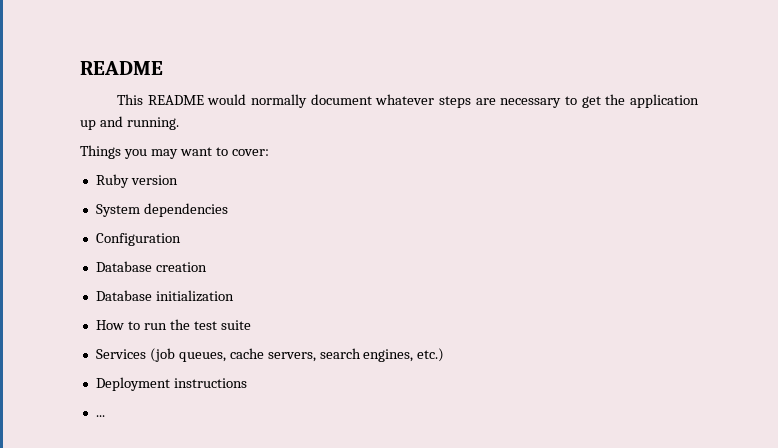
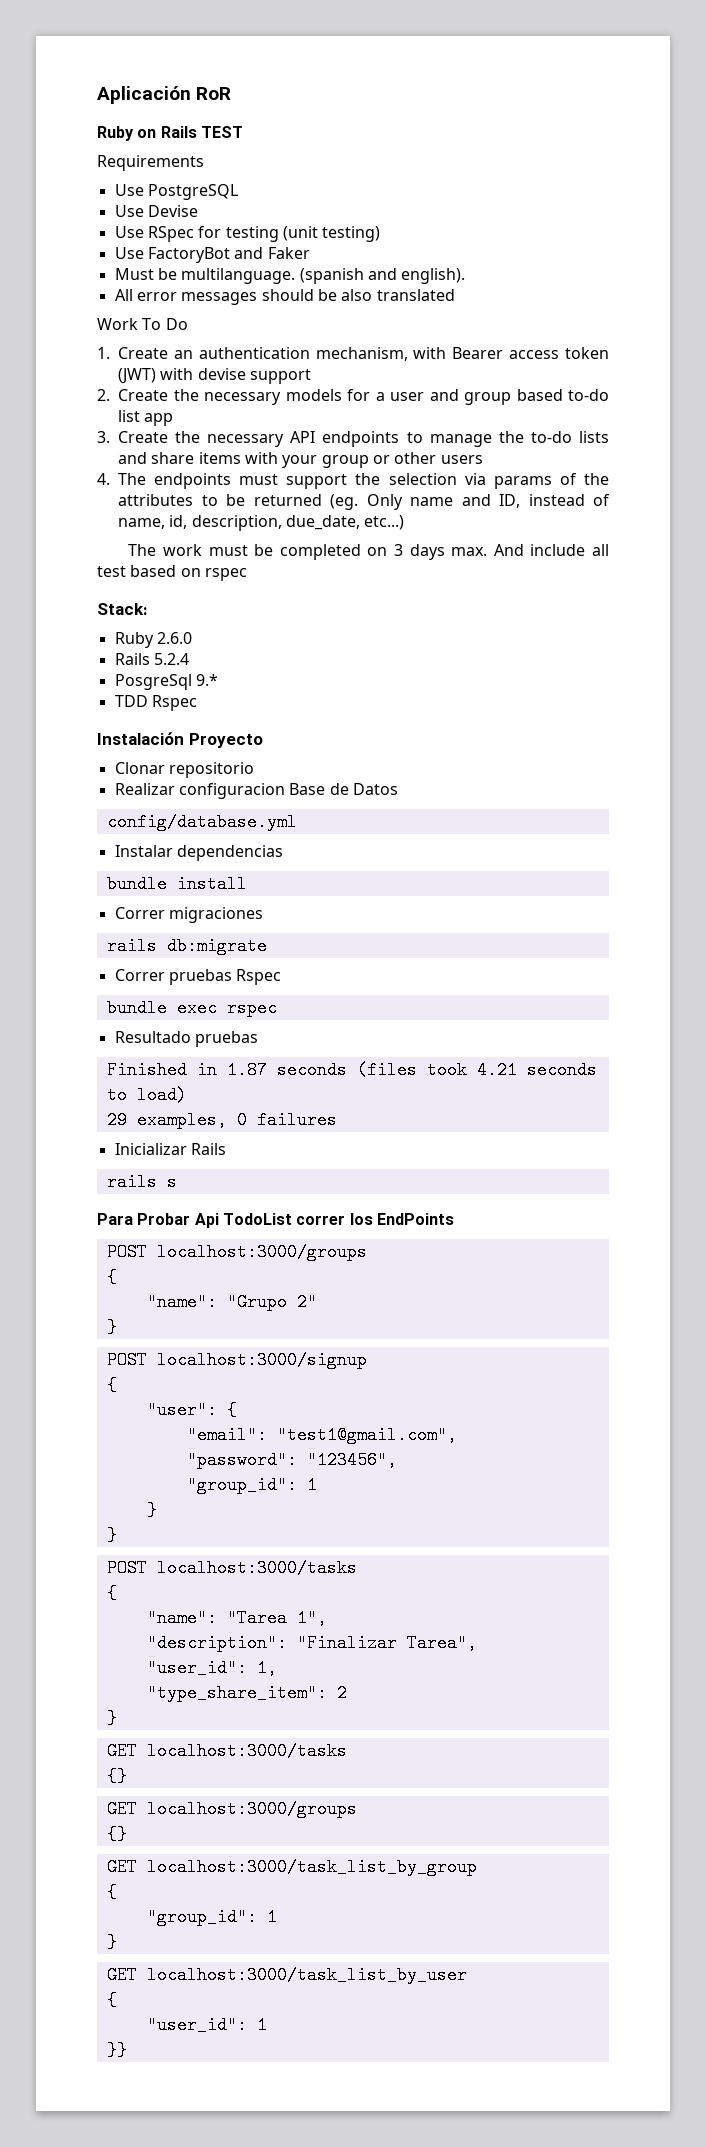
[80,61,163,75] [116,94,699,108] [80,116,179,130] [80,145,269,159] [95,174,178,188] [95,203,228,217] [95,233,181,246] [95,261,207,272] [95,290,234,302] [95,319,251,330] [95,348,445,362] [95,377,247,391] [95,415,105,417] README // This README would normally document whatever steps are necessary to get the application up and running. // Things you may want to cover: // Ruby version // System dependencies // Configuration // Database creation // Database initialization // How to run the test suite // Services (job queues, cache servers, search engines, etc.) // Deployment instructions // ... -> [97,86,232,104] [97,126,243,141] [97,155,204,171] [114,184,238,200] [114,205,198,217] [114,226,381,242] [114,247,310,263] [114,268,466,284] [114,289,455,305] [97,318,188,330] [97,347,609,361] [118,368,311,384] [97,389,609,405] [118,410,174,426] [97,431,609,447] [118,452,483,468] [97,473,609,489] [118,494,610,510] [118,515,405,531] [128,544,610,560] [97,565,247,581] [97,603,148,615] [114,632,192,648] [114,653,189,665] [114,674,218,690] [114,695,197,711] [97,732,263,748] [114,762,254,778] [114,783,398,799] [106,813,297,831] [114,845,283,861] [106,875,247,893] [114,907,263,923] [106,937,267,955] [114,969,282,985] [106,999,277,1017] [114,1031,258,1047] [106,1061,597,1079] [106,1086,187,1104] [106,1111,337,1129] [114,1143,226,1155] [106,1173,177,1191] [97,1213,454,1228] [106,1243,367,1261] [106,1268,117,1286] [146,1293,317,1311] [106,1318,117,1336] [106,1351,367,1369] [106,1376,117,1394] [146,1401,237,1419] [186,1426,457,1444] [186,1451,397,1469] [186,1476,317,1494] [146,1501,157,1519] [106,1526,117,1544] [106,1559,357,1577] [106,1584,117,1602] [146,1609,327,1627] [146,1634,477,1652] [146,1659,277,1677] [146,1684,347,1702] [106,1709,117,1727] [106,1742,347,1760] [106,1767,127,1785] [106,1800,357,1818] [106,1825,127,1843] [106,1858,477,1876] [106,1883,117,1901] [146,1908,277,1926] [106,1933,117,1951] [106,1966,467,1984] [106,1991,117,2009] [146,2016,267,2034] [106,2041,127,2059] Aplicación RoR // Ruby on Rails TEST // Requirements // Use PostgreSQL // Use Devise // Use RSpec for testing (unit testing) // Use FactoryBot and Faker // Must be multilanguage. (spanish and english). // All error messages should be also translated // Work To Do // 1. Create an authentication mechanism, with Bearer access token (JWT) with devise support // 2. Create the necessary models for a user and group based to-do list app // 3. Create the necessary API endpoints to manage the to-do lists and share items with your group or other users // 4. The endpoints must support the selection via params of the attributes to be returned (eg. Only name and ID, instead of name, id, description, due_date, etc...) // The work must be completed on 3 days max. And include all test based on rspec // Stack: // Ruby 2.6.0 // Rails 5.2.4 // PosgreSql 9.* // TDD Rspec // Instalación Proyecto // Clonar repositorio // Realizar configuracion Base de Datos // config/database.yml // Instalar dependencias // bundle install // Correr migraciones // rails db:migrate // Correr pruebas Rspec // bundle exec rspec // Resultado pruebas // Finished in 1.87 seconds (files took 4.21 seconds to load) // 29 examples, 0 failures // Inicializar Rails // rails s // Para Probar Api TodoList correr los EndPoints // POST localhost:3000/groups // { // "name": "Grupo 2" // } // POST localhost:3000/signup // { // "user": { // "email": "test1@gmail.com", // "password": "123456", // "group_id": 1 // } // } // POST localhost:3000/tasks // { // "name": "Tarea 1", // "description": "Finalizar Tarea", // "user_id": 1, // "type_share_item": 2 // } // GET localhost:3000/tasks // {} // GET localhost:3000/groups // {} // GET localhost:3000/task_list_by_group // { // "group_id": 1 // } // GET localhost:3000/task_list_by_user // { // "user_id": 1 // }}

